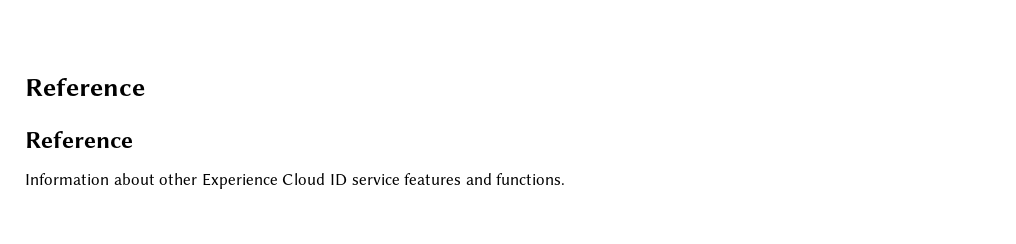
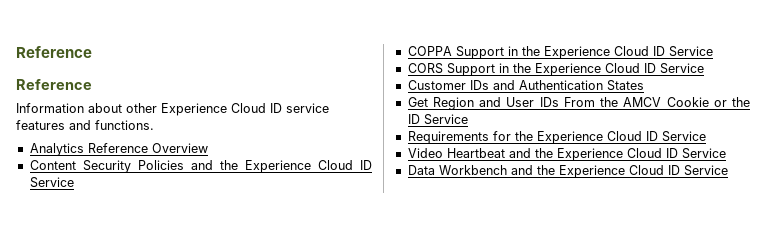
(566, 179) none -> [29,143,208,156] [29,160,372,173] [29,177,74,188] [407,46,713,59] [407,63,704,76] [407,80,644,91] [407,97,750,110] [407,114,468,125] [407,131,706,144] [407,148,726,161] [407,165,728,178] // Analytics Reference Overview // Content Security Policies and the Experience Cloud ID Service // COPPA Support in the Experience Cloud ID Service // CORS Support in the Experience Cloud ID Service // Customer IDs and Authentication States // Get Region and User IDs From the AMCV Cookie or the ID Service // Requirements for the Experience Cloud ID Service // Video Heartbeat and the Experience Cloud ID Service // Data Workbench and the Experience Cloud ID Service

